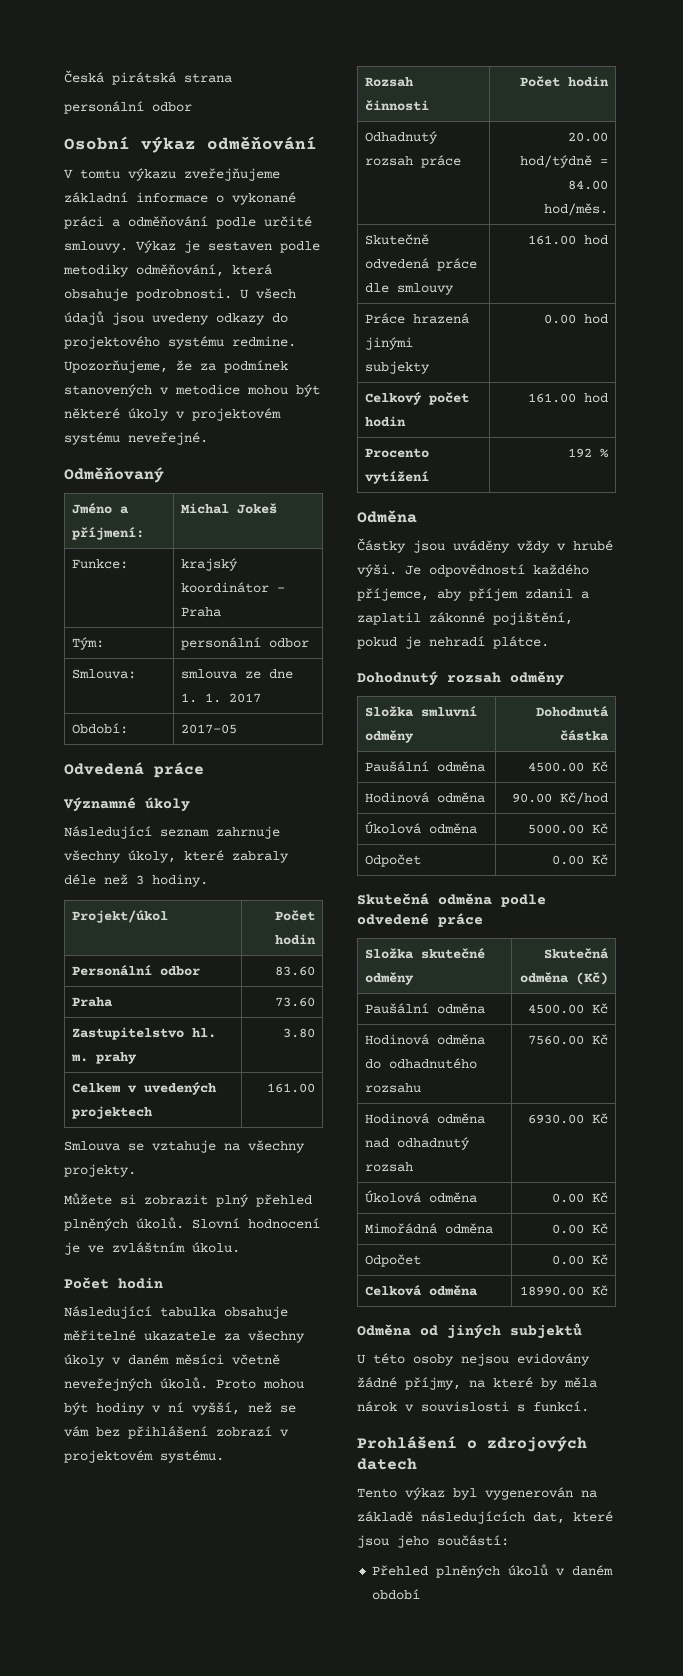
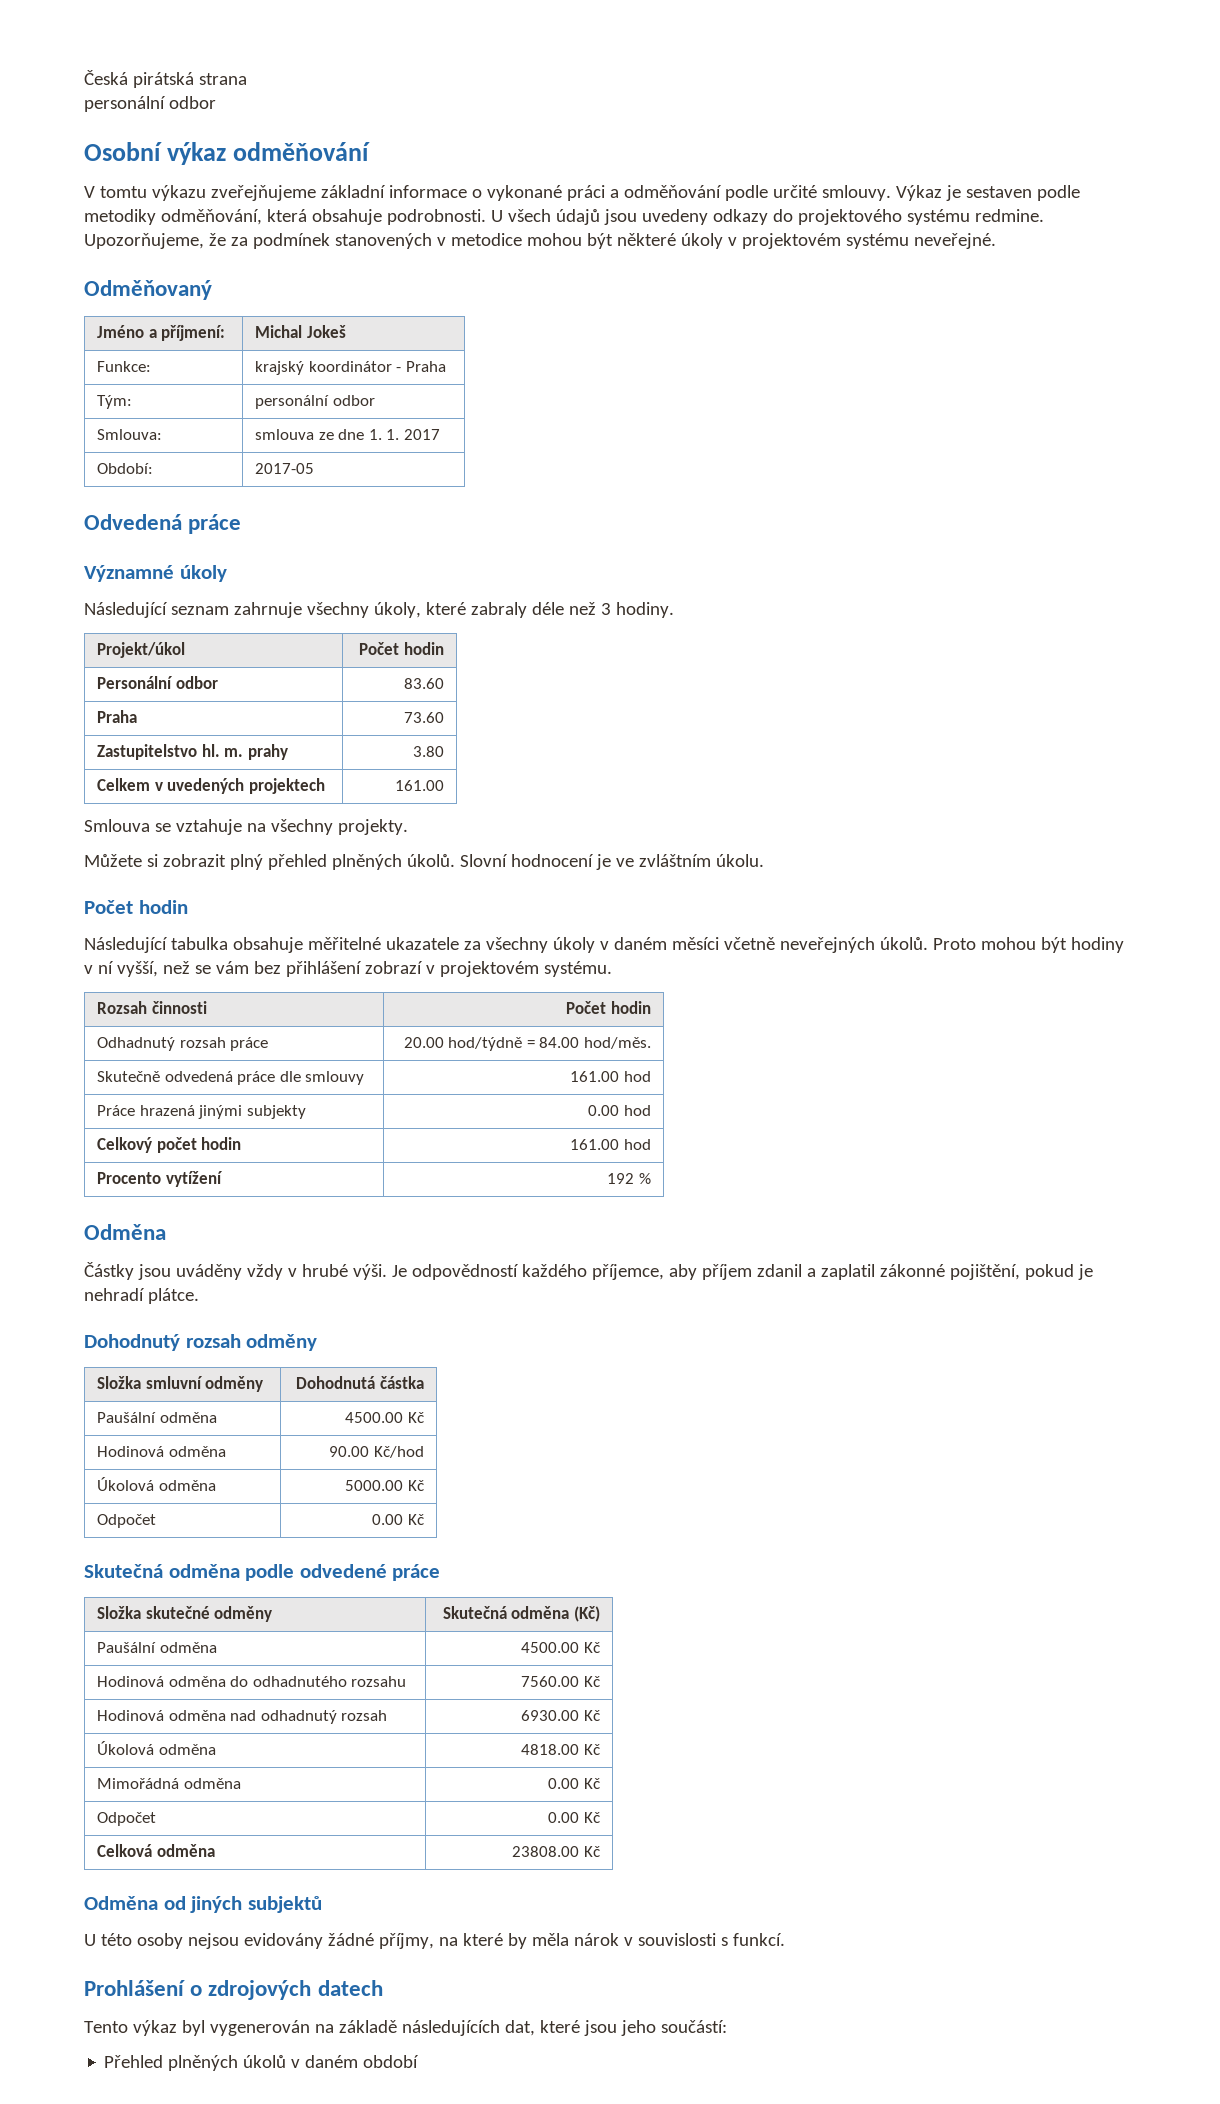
[552,1193,585,1203] 0.00 -> [521,1744,580,1755] 4818.00
[520,1286,585,1296] 18990.00 -> [512,1846,580,1857] 23808.00

